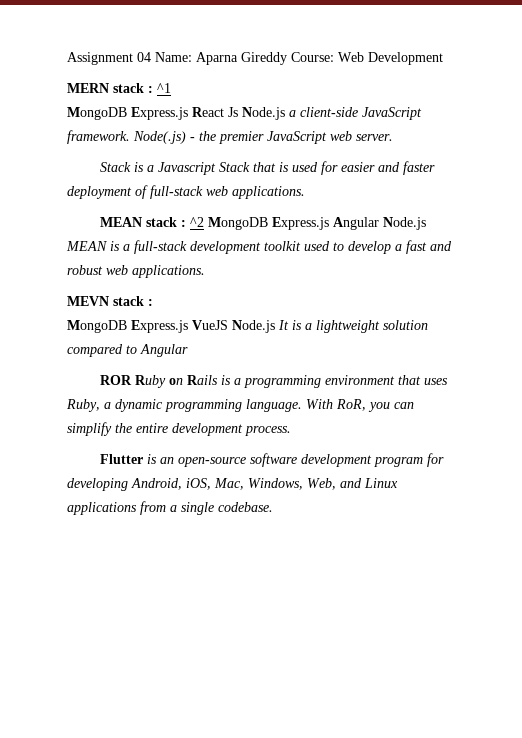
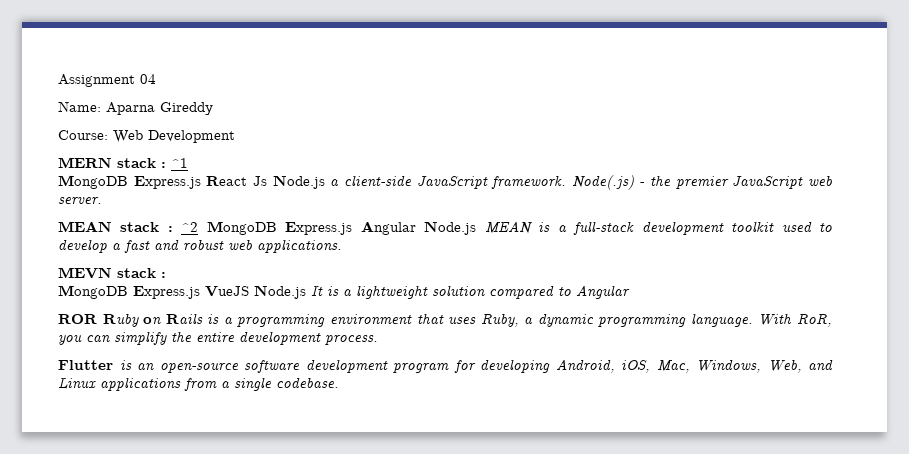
(151, 57) none -> (156, 79) //
(287, 58) none -> (213, 108) //
[99,161,435,175] [67,185,305,199] // Stack is a Javascript Stack that is used for easier and faster deployment of full-stack web applications. -> (102, 200) none

